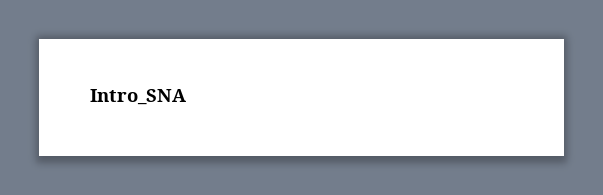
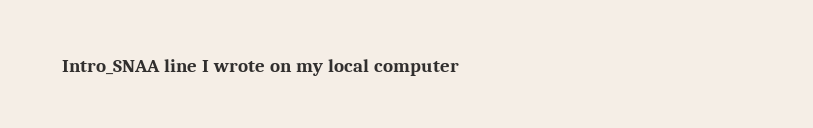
[90,89,186,105] Intro_SNA -> [62,59,459,76] Intro_SNAA line I wrote on my local computer

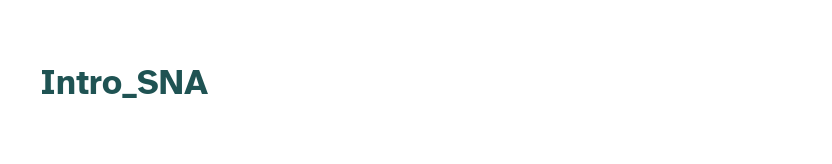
[62,59,459,76] Intro_SNAA line I wrote on my local computer -> [40,70,208,98] Intro_SNA

